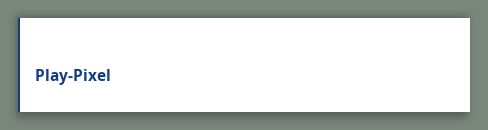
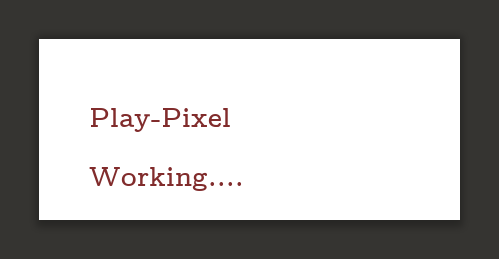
(111, 77) none -> [89,167,244,191] // Working....

